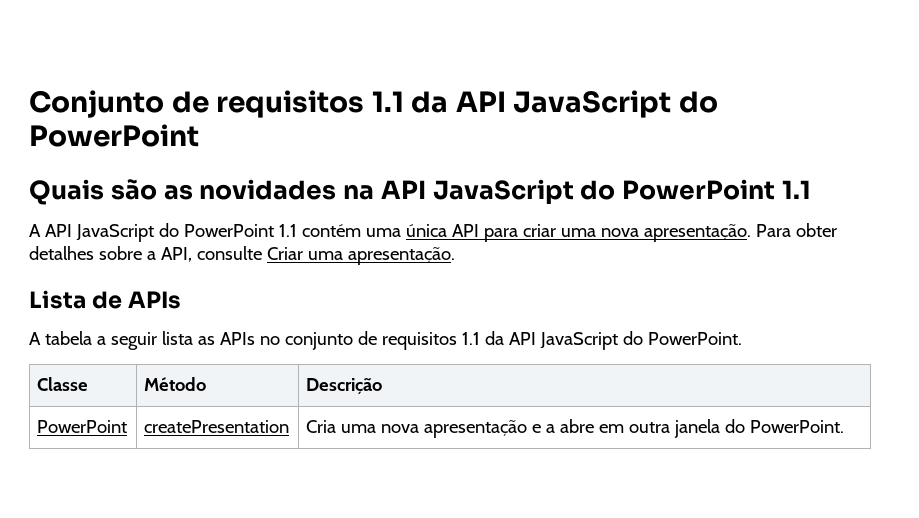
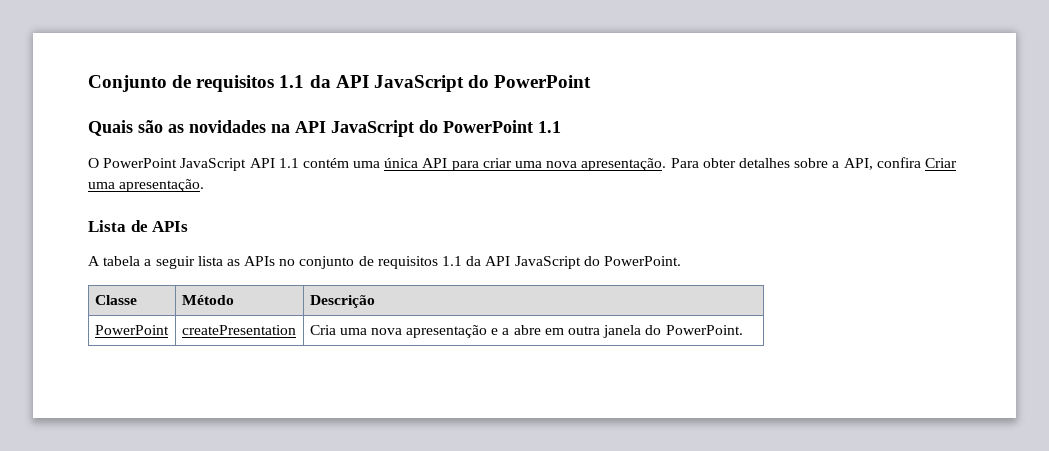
[29,223,274,242] A API JavaScript do PowerPoint -> [88,158,275,171] O PowerPoint JavaScript API
[196,246,262,260] consulte -> [876,157,921,168] confira

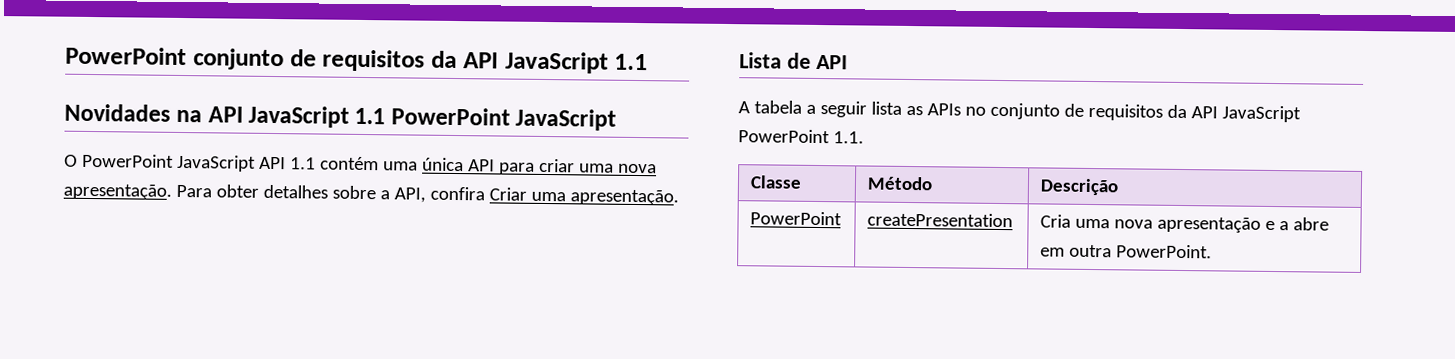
[88,75,592,92] [88,120,561,137] Conjunto de requisitos 1.1 da API JavaScript do PowerPoint // Quais são as novidades na API JavaScript do PowerPoint 1.1 -> [65,46,649,74] [64,103,617,131] PowerPoint conjunto de requisitos da API JavaScript 1.1 // Novidades na API JavaScript 1.1 PowerPoint JavaScript
[152,221,189,232] APIs -> [815,54,848,70] API
[442,256,681,269] 1.1 da API JavaScript do PowerPoint. -> [1166,104,1301,123] [738,129,864,144] da API JavaScript PowerPoint 1.1.
[603,325,662,338] janela do -> (1113, 251) none

